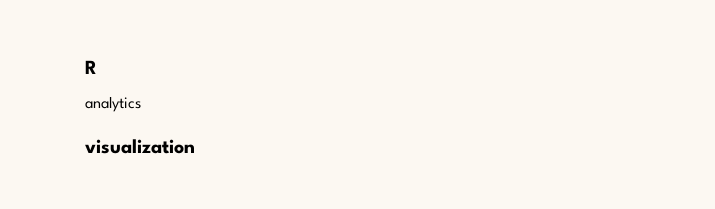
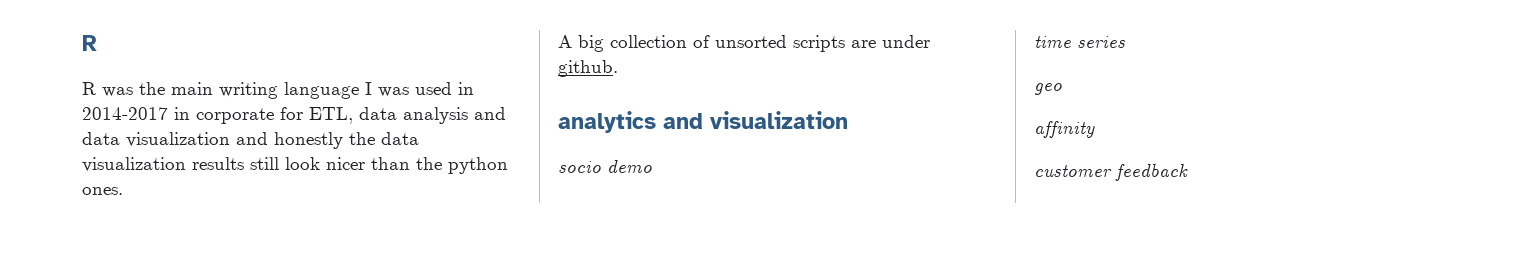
[85,97,141,112] [85,139,195,154] analytics // visualization -> [82,82,474,99] [82,107,506,124] [82,132,419,149] [82,157,508,174] [82,187,123,195] [558,35,930,52] [558,60,618,77] [558,111,848,133] [558,160,652,173] [1034,36,1125,48] [1034,83,1062,95] [1034,121,1095,138] [1034,163,1188,181] R was the main writing language I was used in 2014-2017 in corporate for ETL, data analysis and data visualization and honestly the data visualization results still look nicer than the python ones. // A big collection of unsorted scripts are under github. // analytics and visualization // socio demo // time series // geo // affinity // customer feedback

